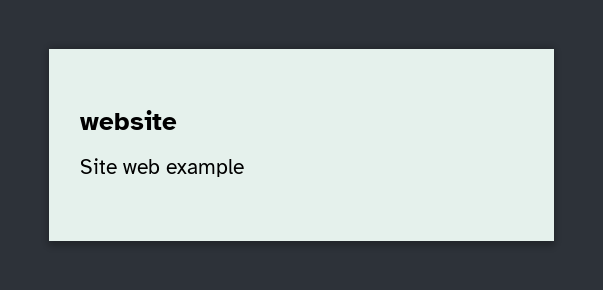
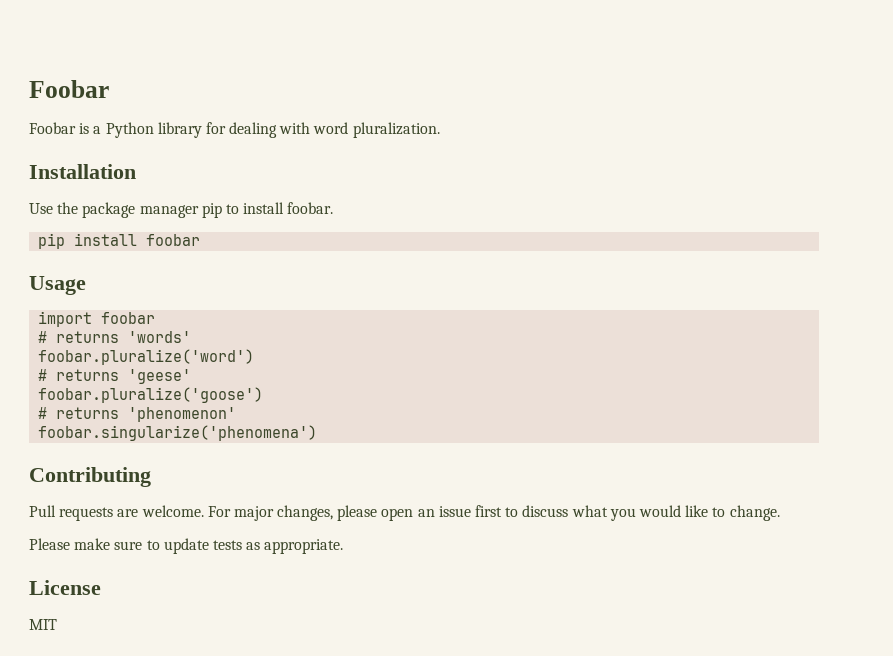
[80,110,177,130] [80,158,244,177] website // Site web example -> [29,80,109,98] [29,122,440,138] [29,164,136,179] [29,202,334,218] [38,233,201,249] [29,276,86,295] [38,311,156,327] [38,331,192,343] [38,349,255,365] [38,369,192,384] [38,387,264,403] [38,407,237,422] [38,425,318,441] [29,467,151,487] [29,505,780,521] [29,538,344,554] [29,580,101,595] [29,619,57,630] Foobar // Foobar is a Python library for dealing with word pluralization. // Installation // Use the package manager pip to install foobar. // pip install foobar // Usage // import foobar // # returns 'words' // foobar.pluralize('word') // # returns 'geese' // foobar.pluralize('goose') // # returns 'phenomenon' // foobar.singularize('phenomena') // Contributing // Pull requests are welcome. For major changes, please open an issue first to discuss what you would like to change. // Please make sure to update tests as appropriate. // License // MIT

